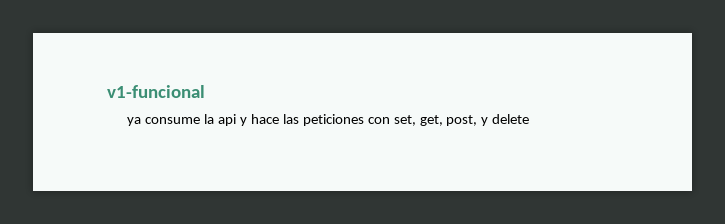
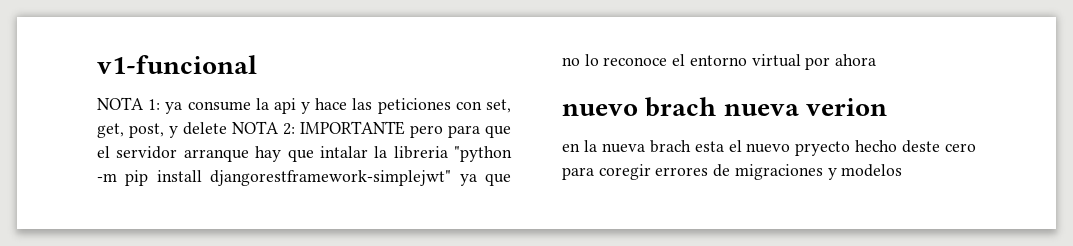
(205, 91) none -> [97,97,161,110] NOTA 1:
(530, 119) none -> [232,121,511,138] [97,146,512,162] [97,170,511,186] [562,54,877,70] [562,97,888,117] [562,140,976,156] [562,164,903,180] NOTA 2: IMPORTANTE pero para que el servidor arranque hay que intalar la libreria "python -m pip install djangorestframework-simplejwt" ya que no lo reconoce el entorno virtual por ahora // nuevo brach nueva verion // en la nueva brach esta el nuevo pryecto hecho deste cero para coregir errores de migraciones y modelos

